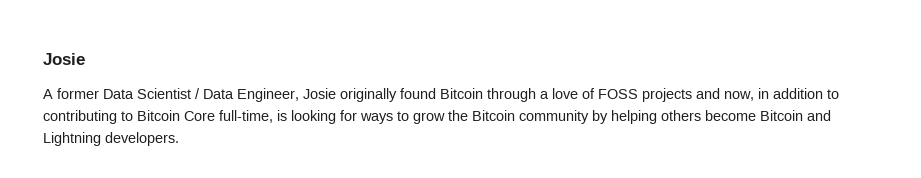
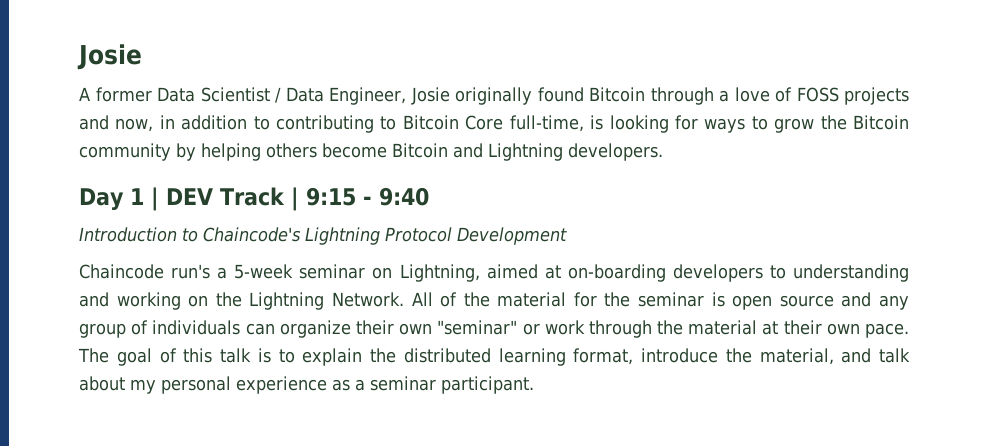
(179, 139) none -> [79,187,429,211] [79,227,567,245] [79,264,910,282] [79,292,910,310] [79,320,909,338] [78,348,910,366] [79,376,534,394] // Day 1 | DEV Track | 9:15 - 9:40 // Introduction to Chaincode's Lightning Protocol Development // Chaincode run's a 5-week seminar on Lightning, aimed at on-boarding developers to understanding and working on the Lightning Network. All of the material for the seminar is open source and any group of individuals can organize their own "seminar" or work through the material at their own pace. The goal of this talk is to explain the distributed learning format, introduce the material, and talk about my personal experience as a seminar participant.

